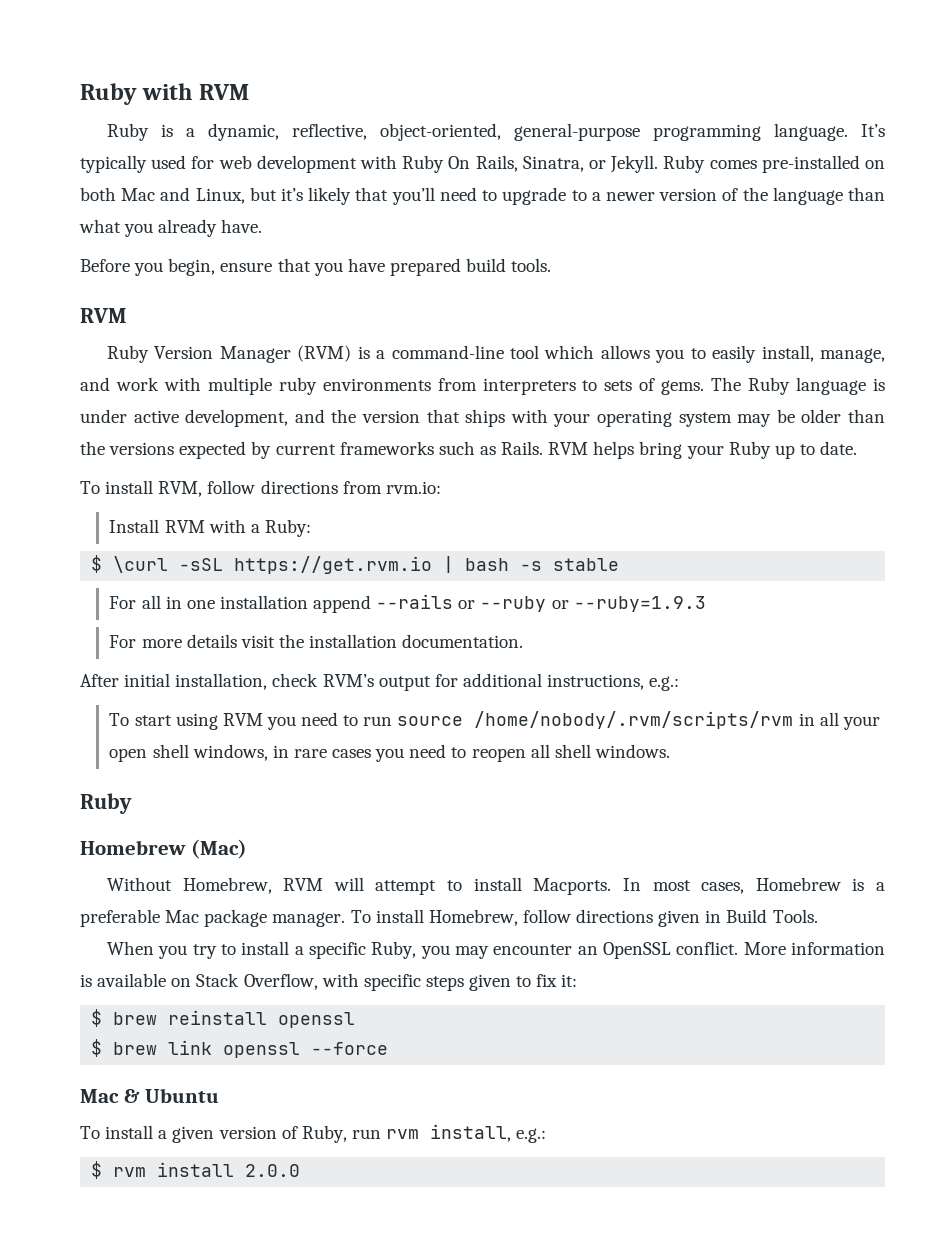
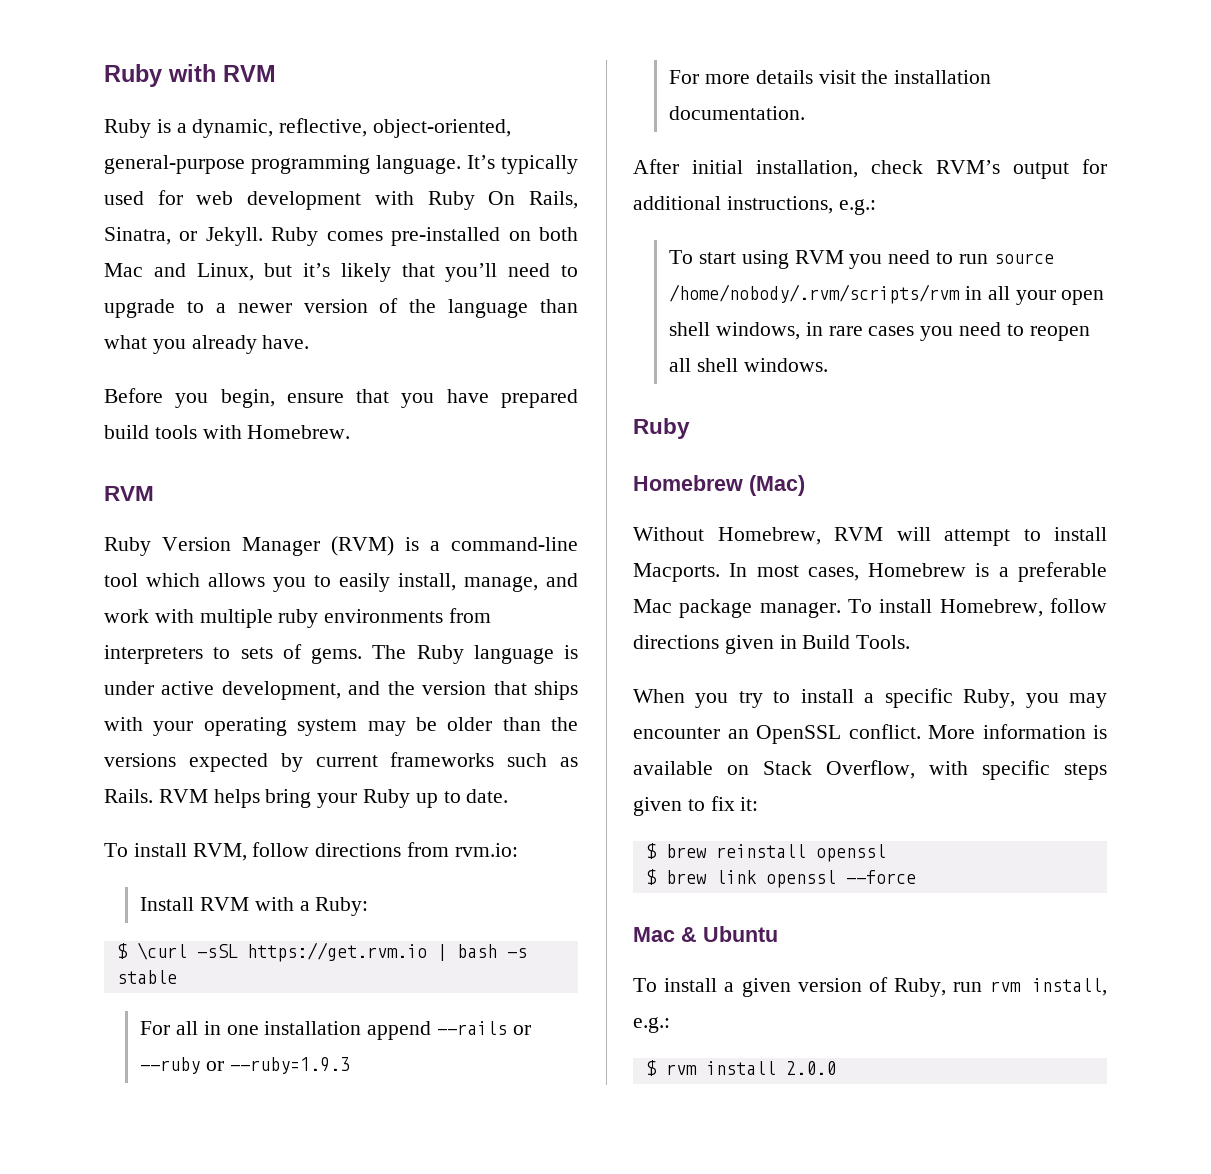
[511,258,552,272] tools. -> [154,425,351,439] tools with Homebrew.

